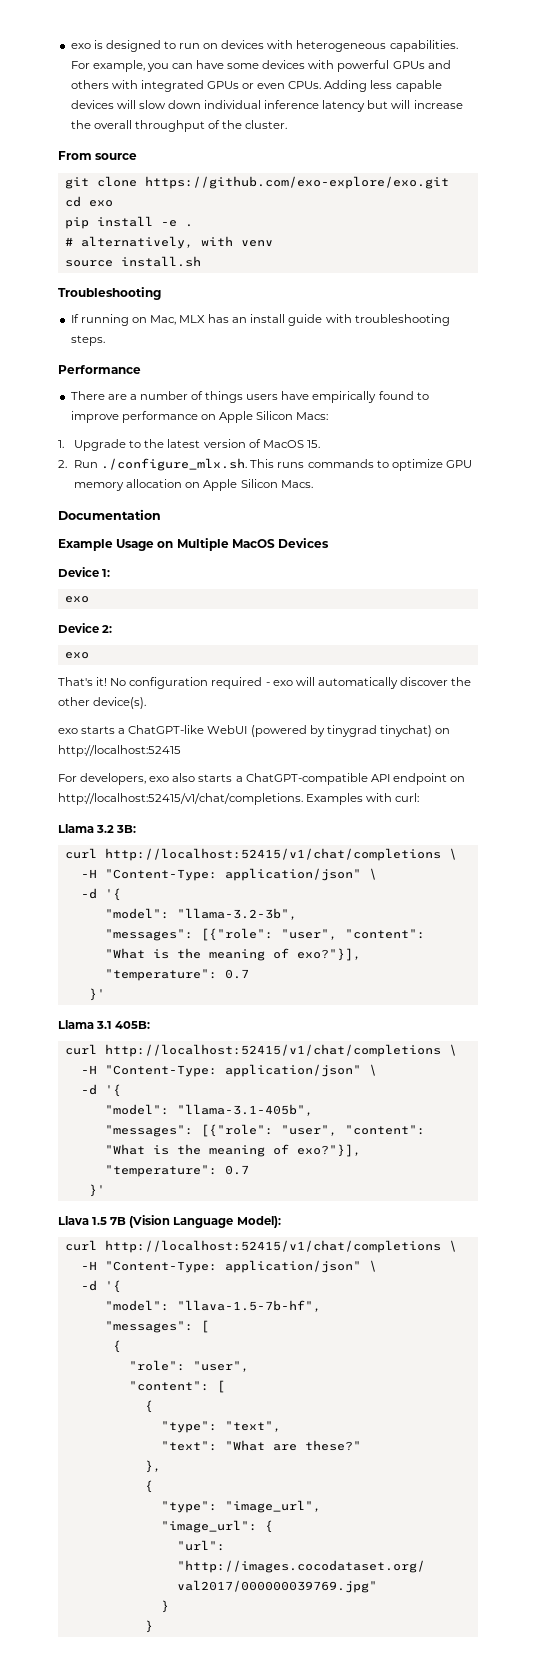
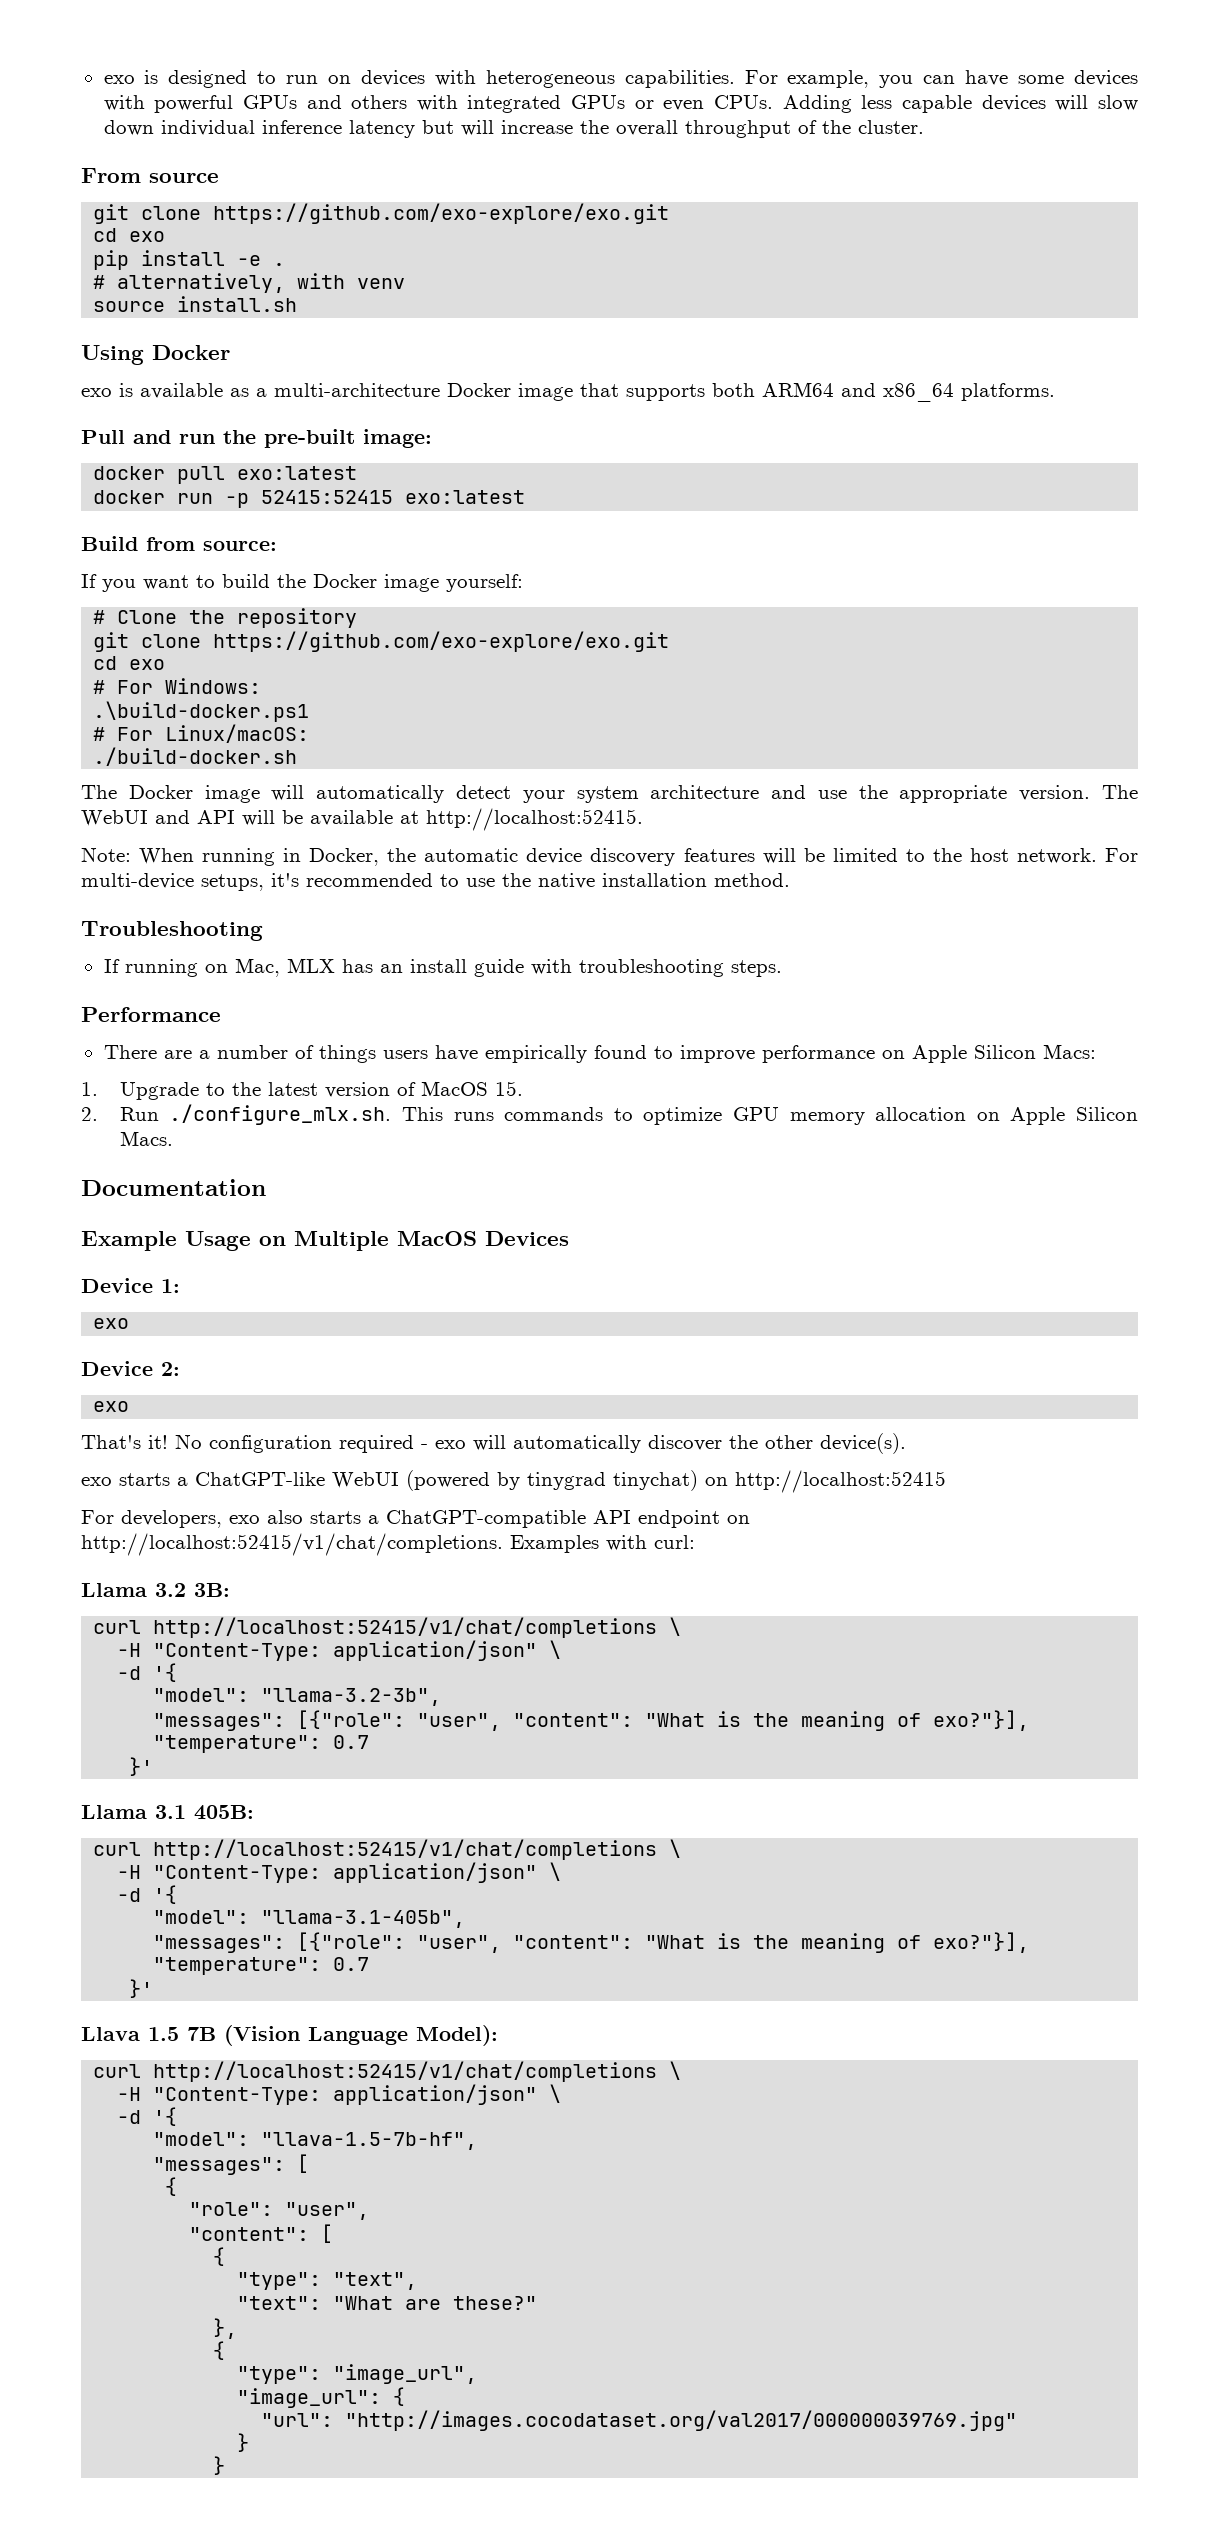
(201, 261) none -> [81,345,230,365] [81,382,1055,402] [81,429,432,448] [93,466,358,484] [93,490,526,508] [81,536,277,551] [81,574,523,592] [93,608,358,628] [93,631,670,652] [93,656,166,670] [93,678,262,694] [93,701,310,722] [93,724,310,743] [93,747,298,766] [81,785,1139,803] [81,808,643,831] [81,847,1138,866] [81,873,790,891] // Using Docker // exo is available as a multi-architecture Docker image that supports both ARM64 and x86_64 platforms. // Pull and run the pre-built image: // docker pull exo:latest // docker run -p 52415:52415 exo:latest // Build from source: // If you want to build the Docker image yourself: // # Clone the repository // git clone https://github.com/exo-explore/exo.git // cd exo // # For Windows: // .\build-docker.ps1 // # For Linux/macOS: // ./build-docker.sh // The Docker image will automatically detect your system architecture and use the appropriate version. The WebUI and API will be available at http://localhost:52415. // Note: When running in Docker, the automatic device discovery features will be limited to the host network. For multi-device setups, it's recommended to use the native installation method.

